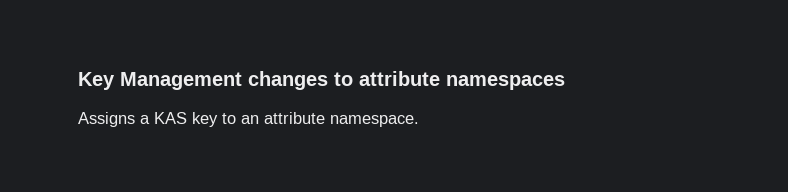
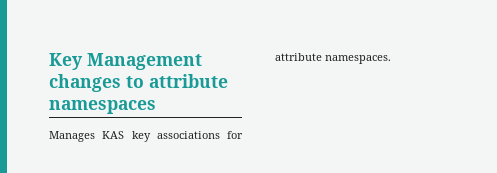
[78,112,419,127] Assigns a KAS key to an attribute namespace. -> [49,131,243,142] [275,53,391,64] Manages KAS key associations for attribute namespaces.

